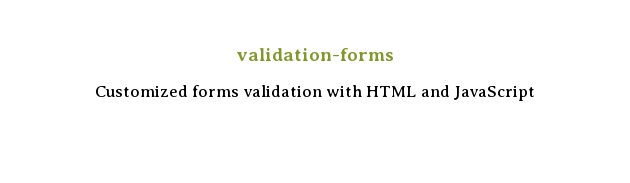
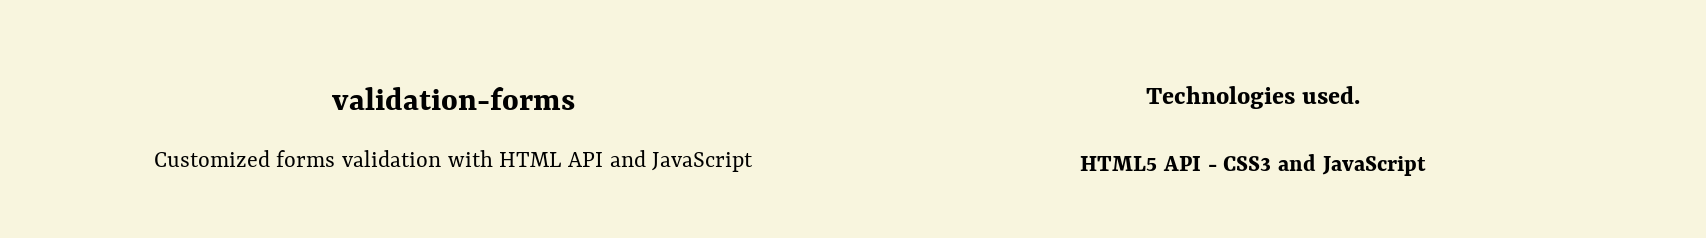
[420,85,536,101] and JavaScript -> [567,150,754,172] [1145,86,1361,109] [1080,154,1426,176] API and JavaScript // Technologies used. // HTML5 API - CSS3 and JavaScript

